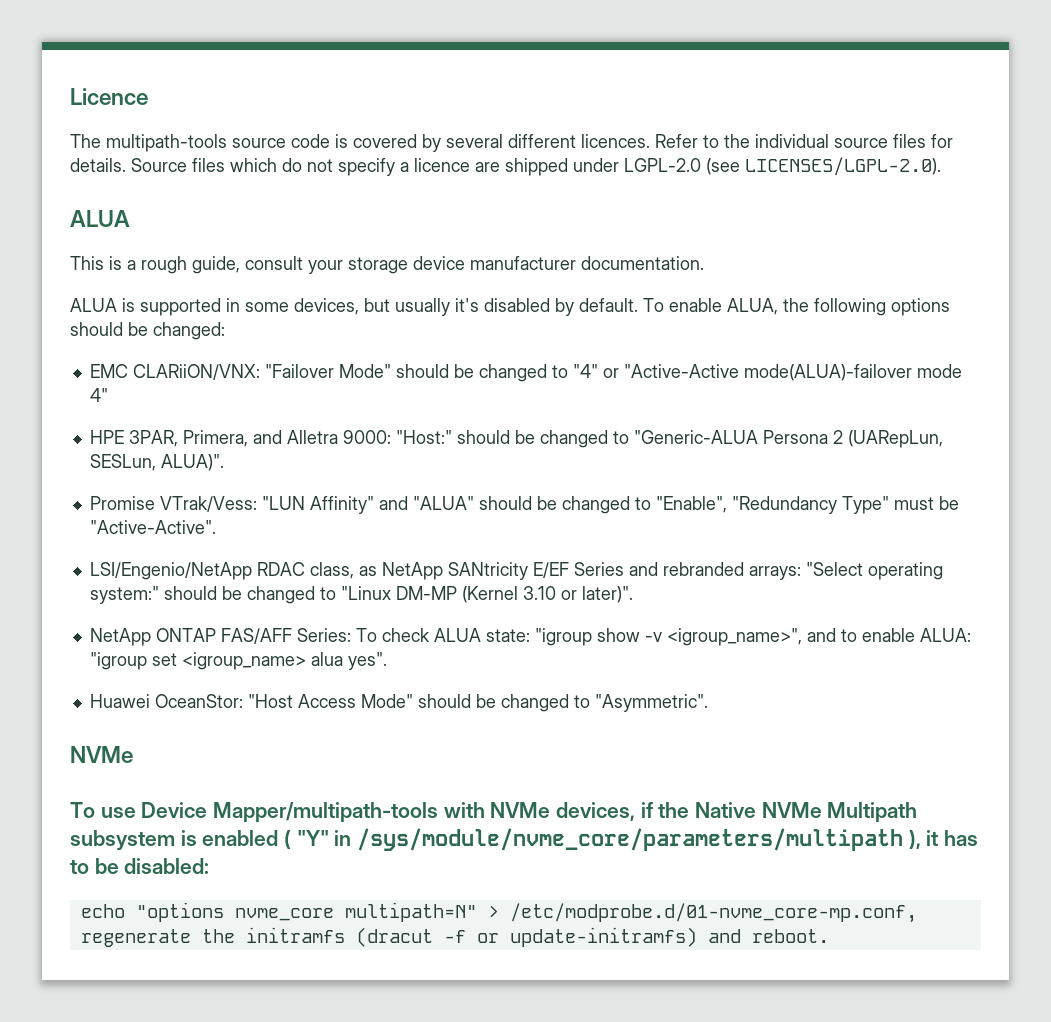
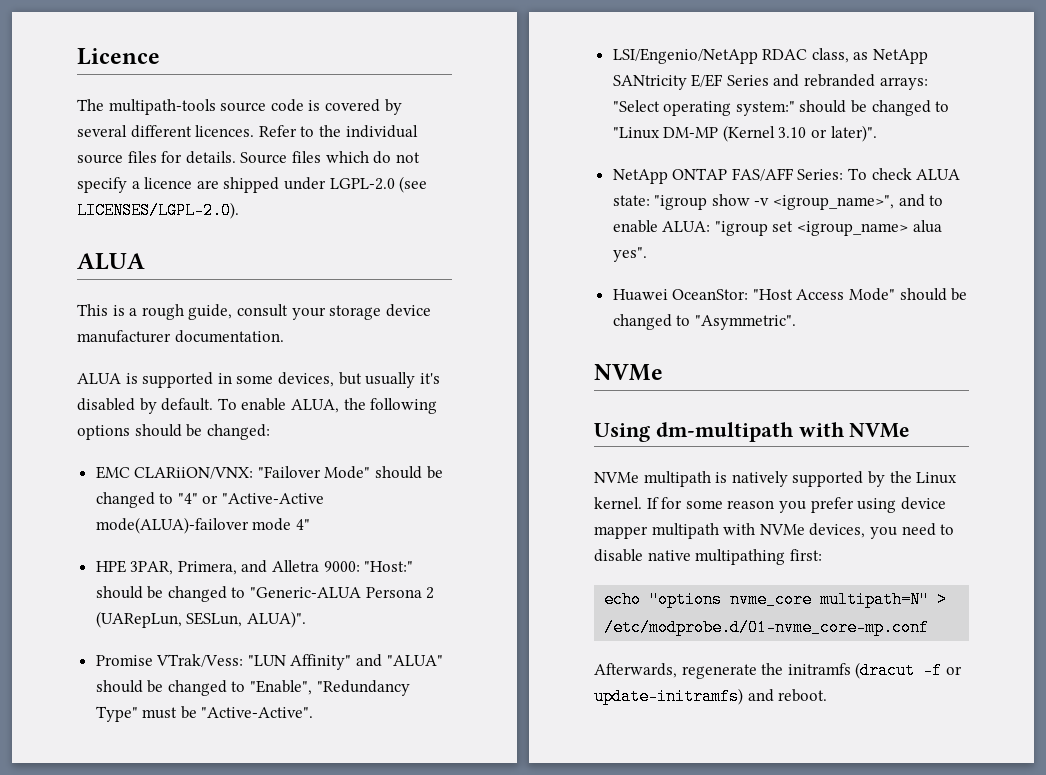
[70,802,918,823] [70,828,979,851] [70,858,210,874] To use Device Mapper/multipath-tools with NVMe devices, if the Native NVMe Multipath subsystem is enabled ( "Y" in /sys/module/nvme_core/parameters/multipath ), it has to be disabled: -> [594,422,911,442] [594,471,958,487] [594,497,946,513] [594,523,955,539] [594,549,822,565] Using dm-multipath with NVMe // NVMe multipath is natively supported by the Linux kernel. If for some reason you prefer using device mapper multipath with NVMe devices, you need to disable native multipathing first:
[509,903,917,923] /etc/modprobe.d/01-nvme_core-mp.conf, -> [604,619,930,636] [594,663,677,678] /etc/modprobe.d/01-nvme_core-mp.conf // Afterwards,

